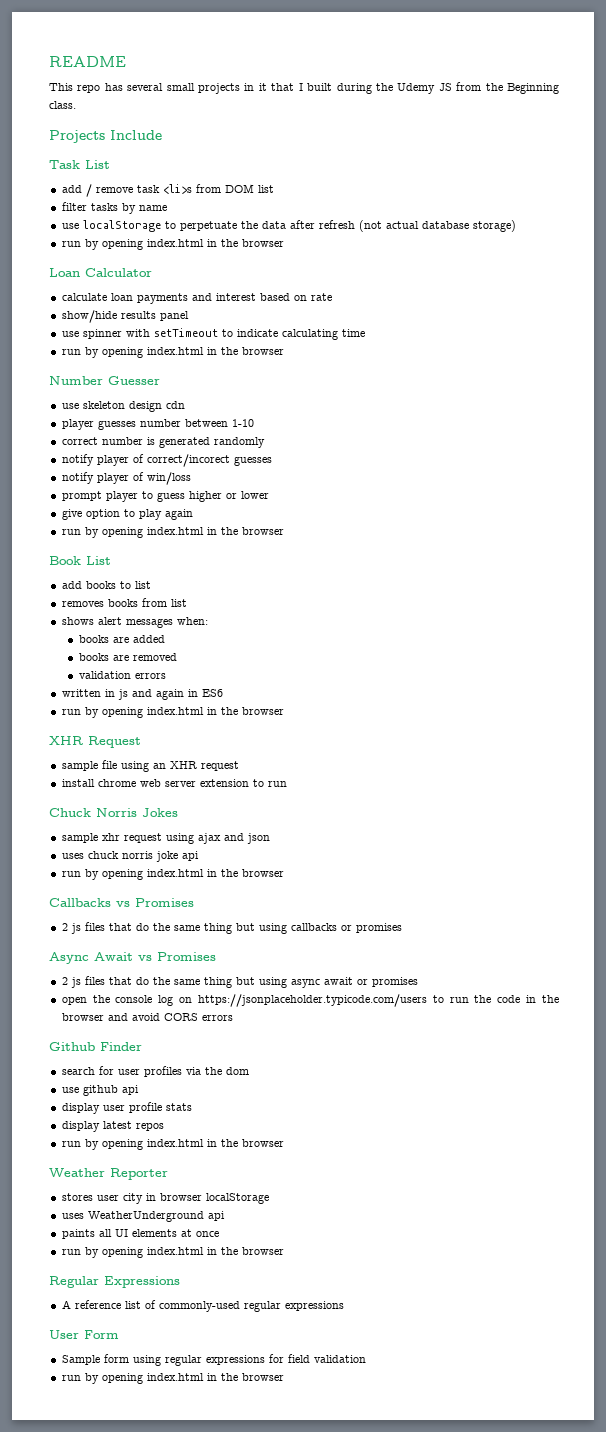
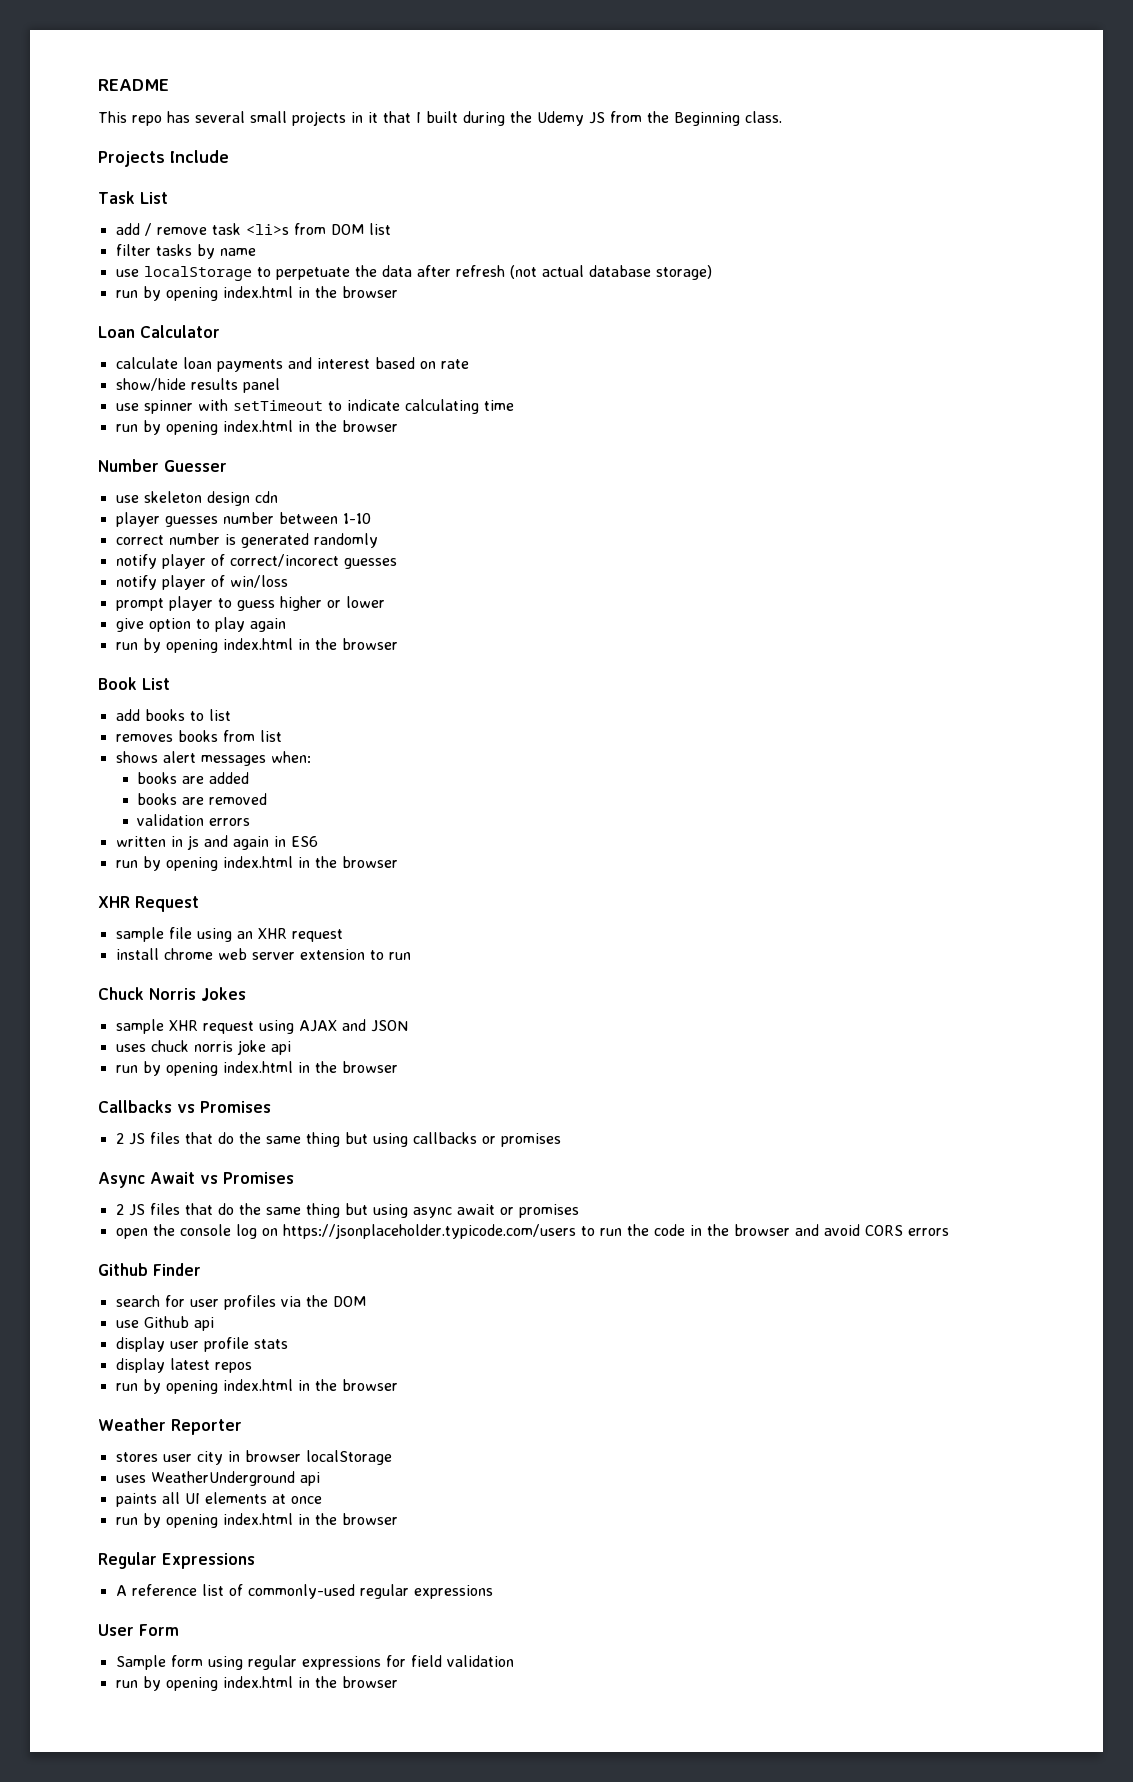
[101,833,120,841] xhr -> [168,1020,198,1031] XHR
[197,833,270,844] ajax and json -> [298,1019,408,1032] AJAX and JSON
[70,923,81,934] js -> [128,1133,145,1145] JS
[70,977,81,988] js -> [128,1204,145,1216] JS
[225,1067,249,1075] [61,1085,118,1096] dom // use github -> [332,1296,366,1307] [115,1316,189,1328] DOM // use Github

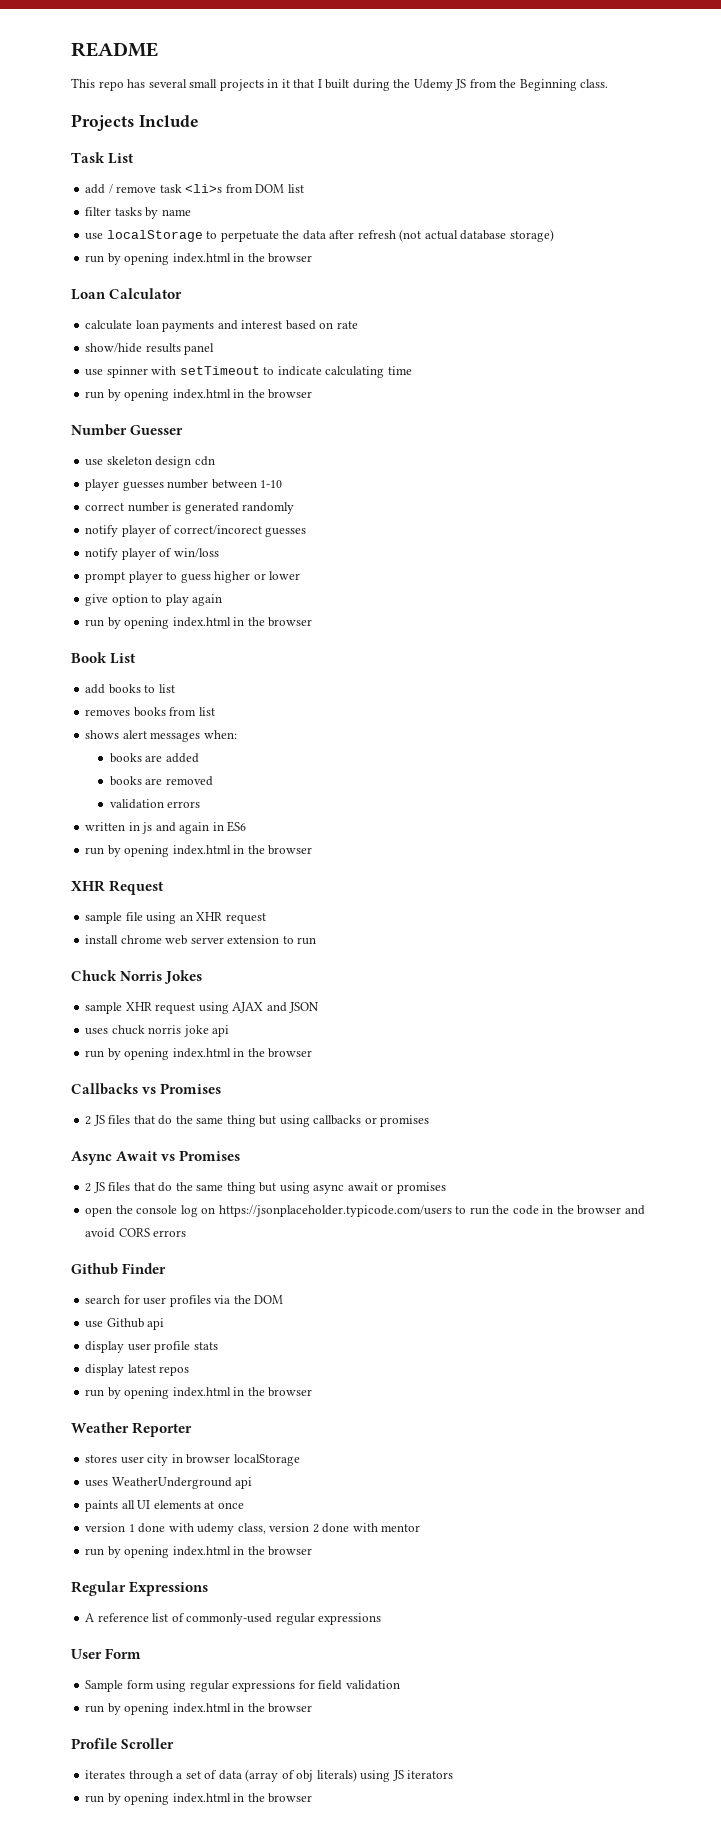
(322, 1500) none -> [85,1523,421,1535] // version 1 done with udemy class, version 2 done with mentor
(398, 1682) none -> [71,1738,175,1749] [85,1769,454,1782] [85,1793,313,1805] // Profile Scroller // iterates through a set of data (array of obj literals) using JS iterators // run by opening index.html in the browser

